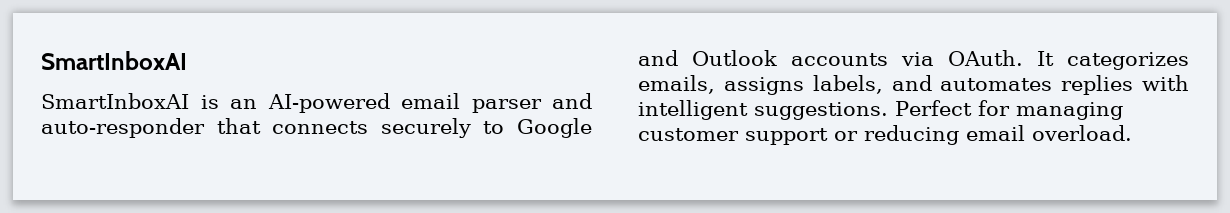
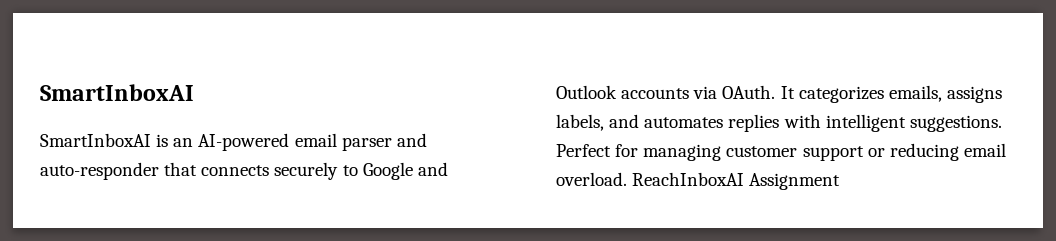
(1132, 133) none -> [632,172,841,190] ReachInboxAI Assignment

